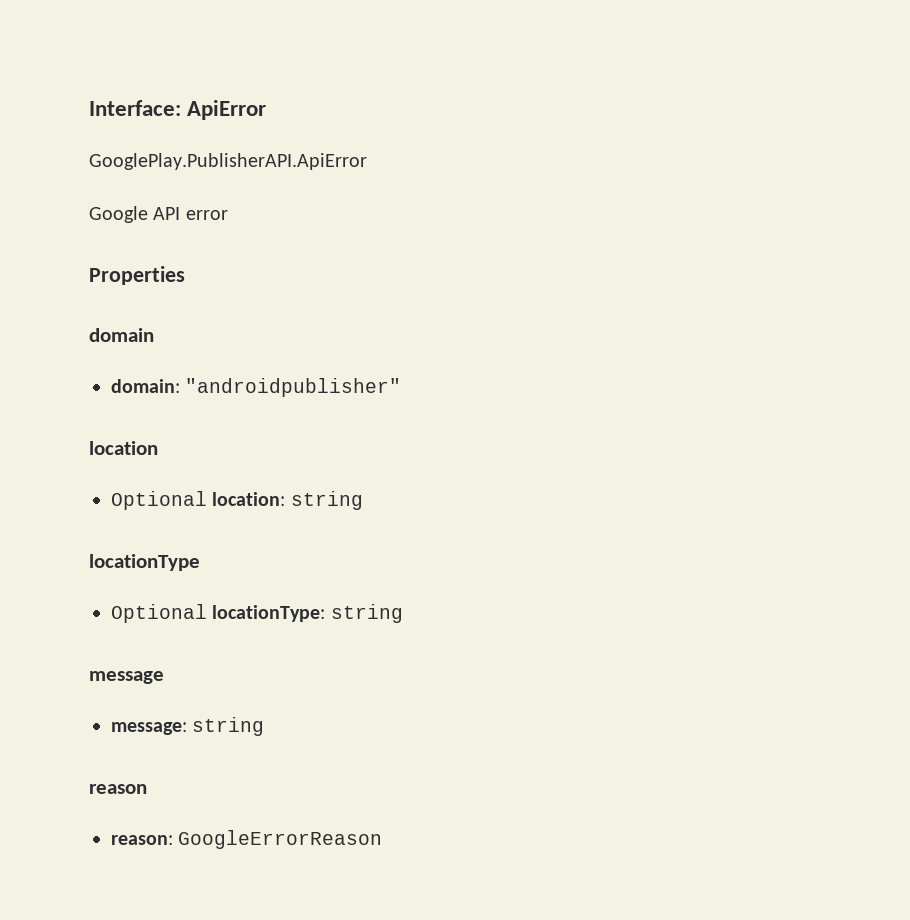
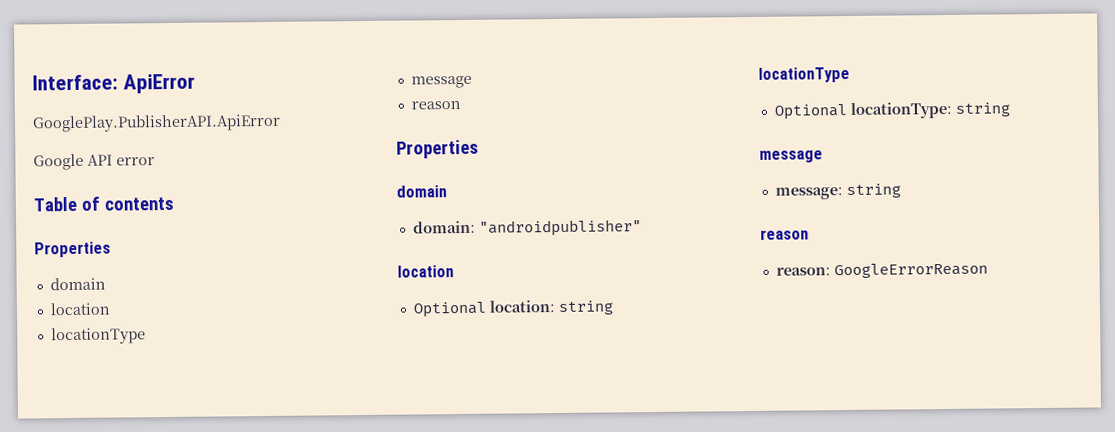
(228, 215) none -> [33,196,174,212] [34,241,111,258] [49,277,106,291] [49,302,110,316] [50,327,146,345] [410,75,472,89] [410,100,461,110] // Table of contents // Properties // domain // location // locationType // message // reason

